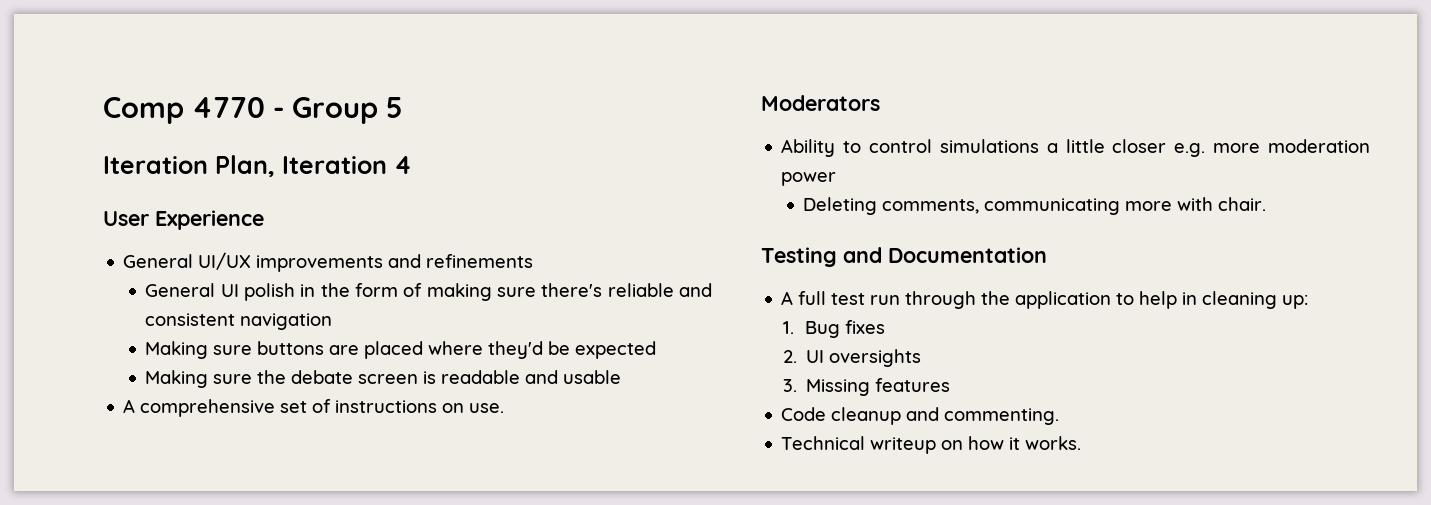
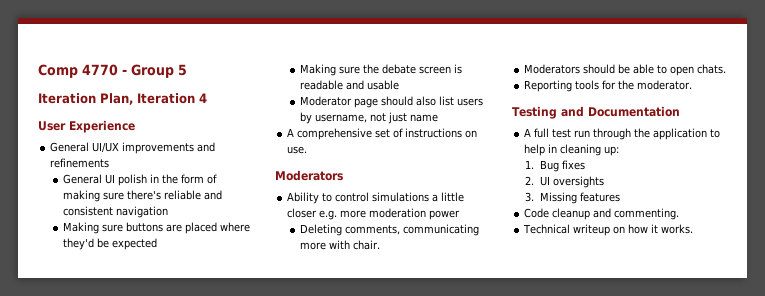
(622, 377) none -> [300,96,484,108] [300,112,439,124] // Moderator page should also list users by username, not just name
(1267, 204) none -> [524,64,727,76] [524,80,693,92] // Moderators should be able to open chats. // Reporting tools for the moderator.

